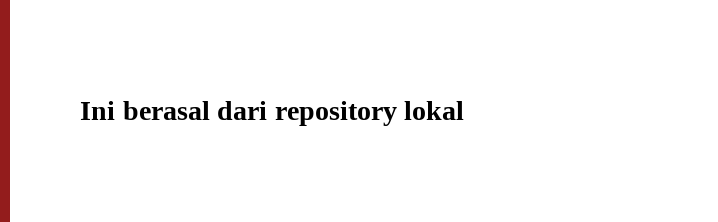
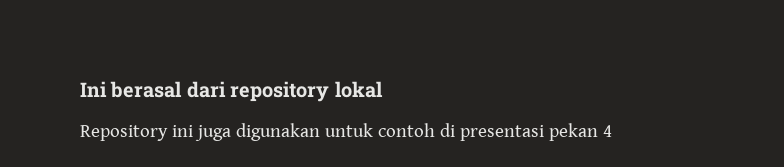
(465, 110) none -> [80,123,612,141] // Repository ini juga digunakan untuk contoh di presentasi pekan 4

